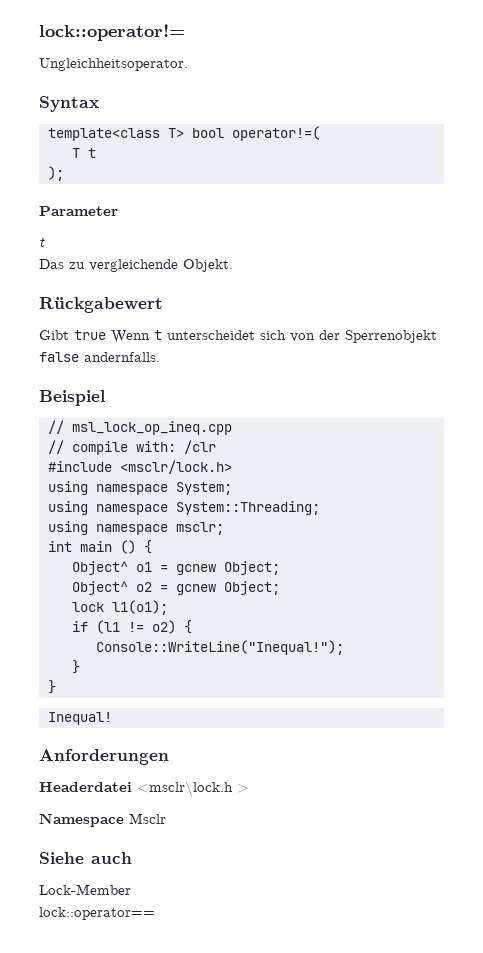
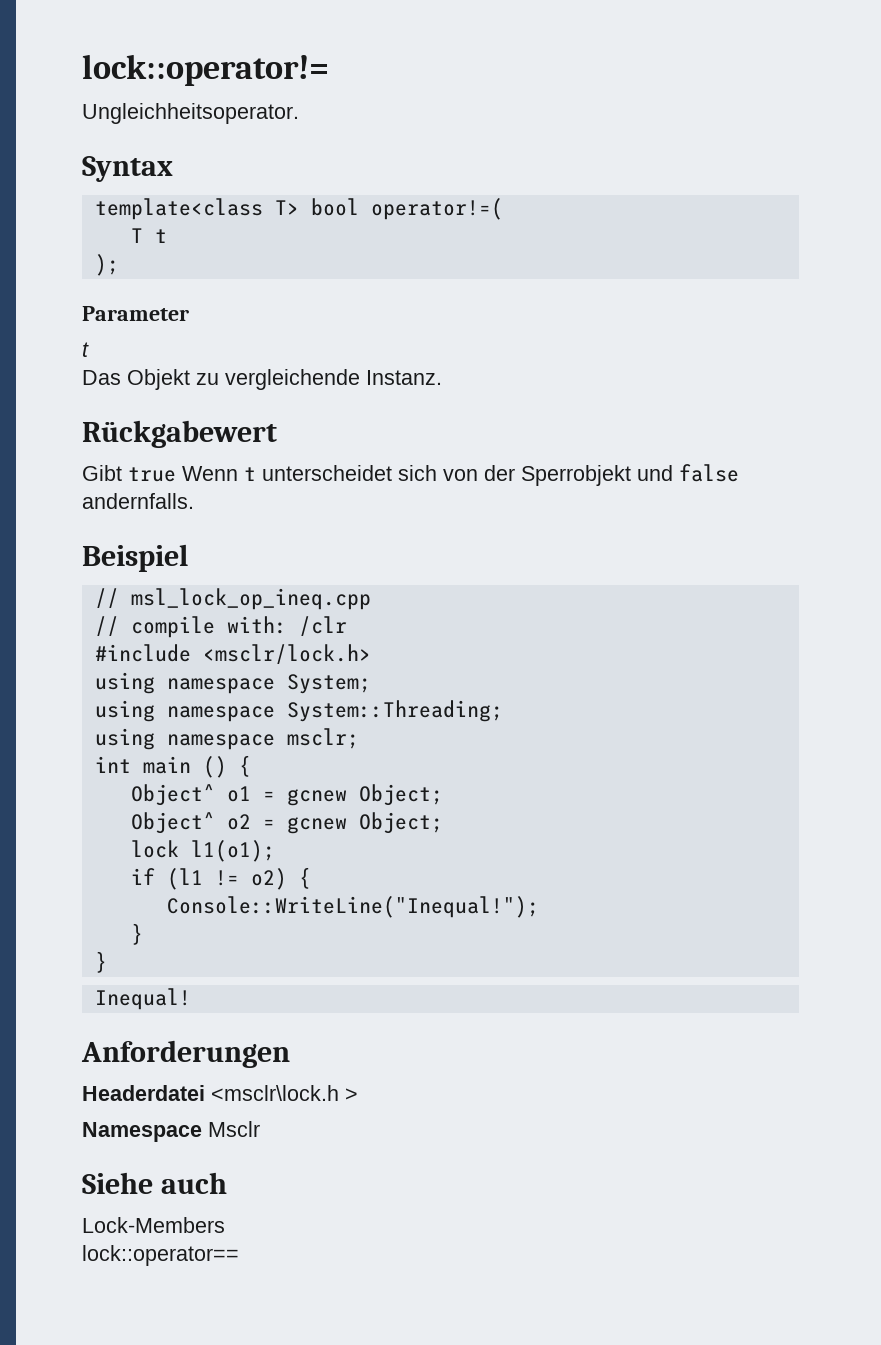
(64, 264) none -> [127,369,190,390] Objekt
[183,259,233,272] Objekt. -> [366,370,442,385] Instanz.
[345,330,437,343] Sperrenobjekt -> [521,465,673,486] Sperrobjekt und
[39,884,131,895] Lock-Member -> [82,1217,225,1233] Lock-Members

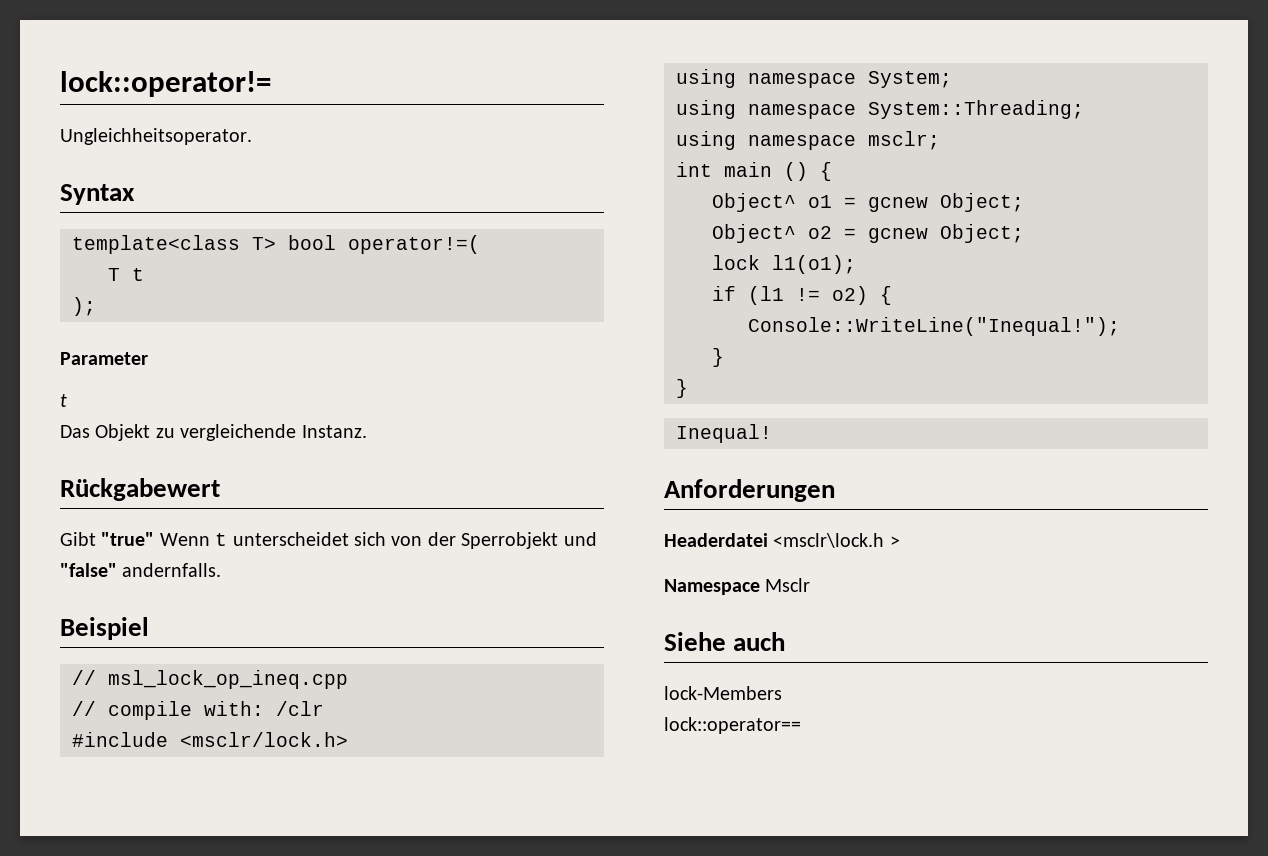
[128,467,176,482] true -> [101,532,155,546] "true"
[679,464,739,482] false -> [60,563,117,577] "false"
[82,1217,225,1233] Lock-Members -> [664,686,782,700] lock-Members

